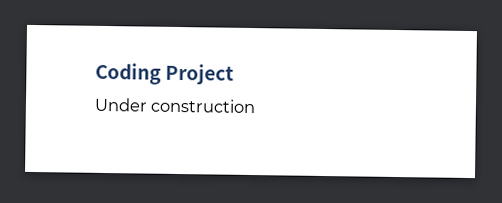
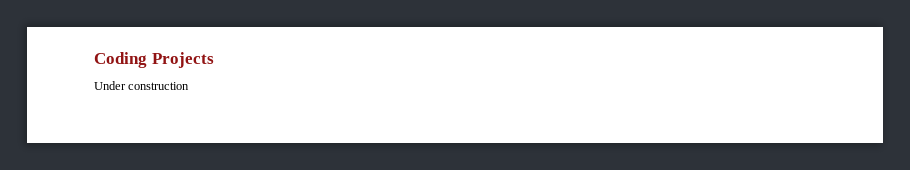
[165,63,235,85] Project -> [151,52,214,68] Projects

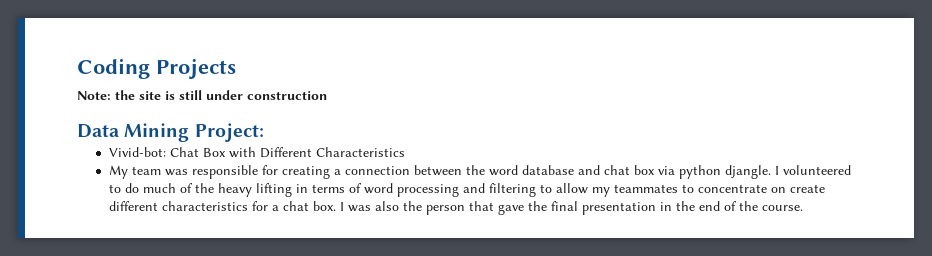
[94,81,190,90] Under construction -> [77,90,327,100] [77,123,264,142] [108,147,405,158] [108,165,851,179] [108,183,825,197] [108,201,803,215] Note: the site is still under construction // Data Mining Project: // Vivid-bot: Chat Box with Different Characteristics // My team was responsible for creating a connection between the word database and chat box via python djangle. I volunteered to do much of the heavy lifting in terms of word processing and filtering to allow my teammates to concentrate on create different characteristics for a chat box. I was also the person that gave the final presentation in the end of the course.

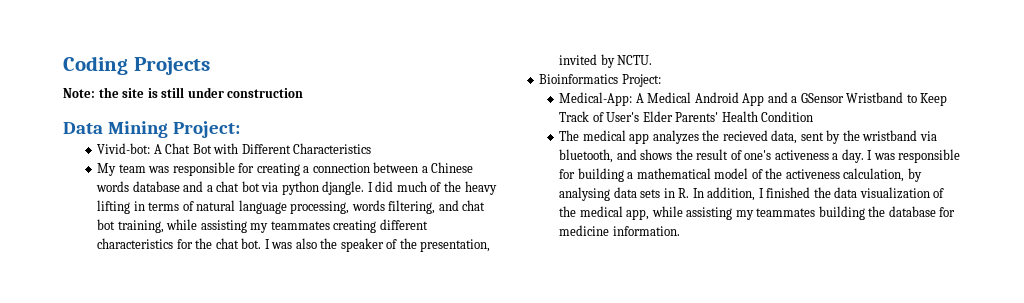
[169,147,226,157] Chat Box -> [153,143,212,154] A Chat Bot
[465,165,655,176] the word database and chat box -> [421,162,474,173] [96,181,260,192] a Chinese words database and a chat bot
[782,165,851,175] [108,183,139,193] volunteered to do -> [375,181,394,192] did
[363,183,825,197] [108,201,803,215] word processing and filtering to allow my teammates to concentrate on create different characteristics for a chat box. I was also the person that gave the final presentation in the end of the course. -> [196,200,486,214] [97,219,428,233] [97,238,491,252] [559,54,653,68] [539,74,661,87] [559,92,948,106] [559,111,814,122] [559,130,937,144] [559,149,961,163] [559,168,922,182] [559,187,945,201] [559,206,956,220] [559,225,680,236] natural language processing, words filtering, and chat bot training, while assisting my teammates creating different characteristics for the chat bot. I was also the speaker of the presentation, invited by NCTU. // Bioinformatics Project: // Medical-App: A Medical Android App and a GSensor Wristband to Keep Track of User's Elder Parents' Health Condition // The medical app analyzes the recieved data, sent by the wristband via bluetooth, and shows the result of one's activeness a day. I was responsible for building a mathematical model of the activeness calculation, by analysing data sets in R. In addition, I finished the data visualization of the medical app, while assisting my teammates building the database for medicine information.

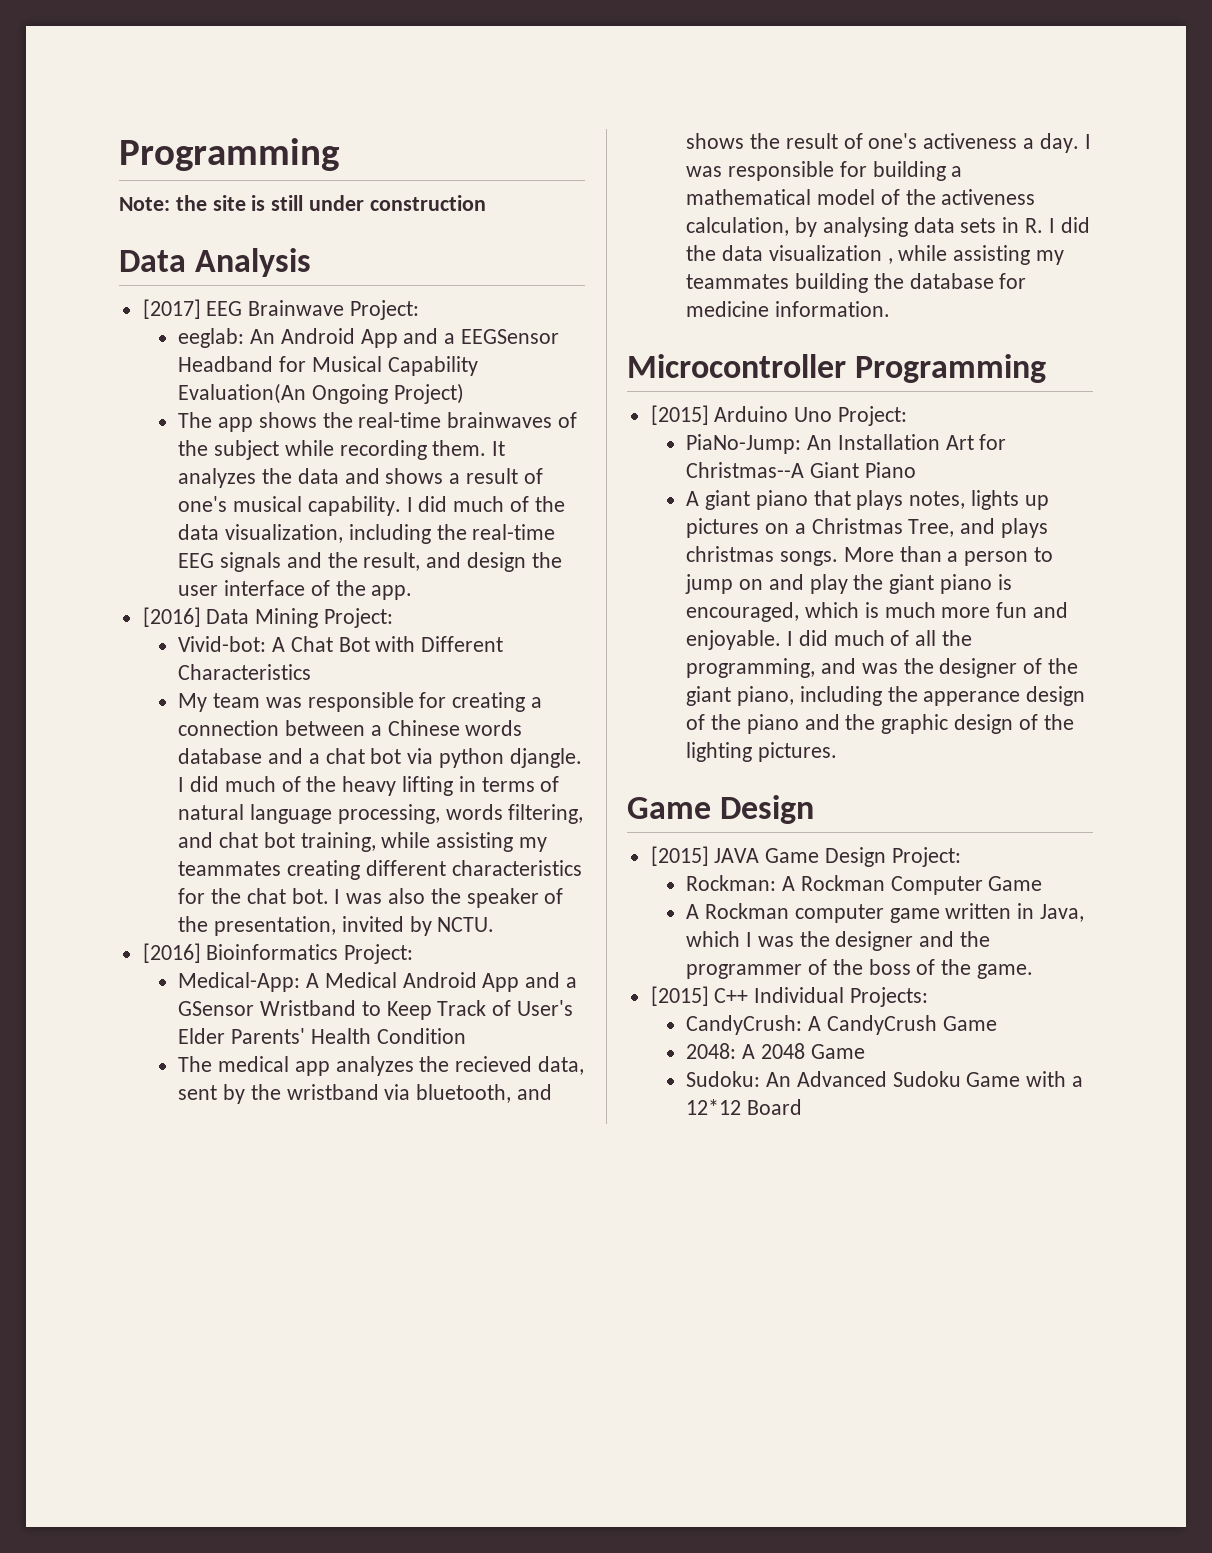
[63,56,210,75] Coding Projects -> [119,138,340,171] Programming
(103, 128) none -> [195,248,312,277] [142,299,420,320] [178,328,559,348] [178,356,478,376] [178,383,464,404] [178,412,577,432] [178,440,506,460] [178,468,543,488] [178,496,565,516] [178,524,556,544] [178,552,562,572] [178,580,413,600] [142,607,250,627] Analysis // [2017] EEG Brainwave Project: // eeglab: An Android App and a EEGSensor Headband for Musical Capability Evaluation(An Ongoing Project) // The app shows the real-time brainwaves of the subject while recording them. It analyzes the data and shows a result of one's musical capability. I did much of the data visualization, including the real-time EEG signals and the result, and design the user interface of the app. // [2016] Data
(653, 60) none -> [142,943,201,963] [2016]
[692,187,945,201] [559,206,650,220] In addition, I finished the data visualization of the medical app, -> [1048,217,1090,233] [686,245,893,264] I did the data visualization ,
(680, 231) none -> [627,354,1047,383] [650,405,908,426] [686,434,1007,454] [686,462,916,478] [686,490,1049,510] [686,518,1048,538] [686,546,1053,566] [685,574,1012,594] [686,602,1068,622] [686,630,972,650] [686,658,1078,678] [686,686,1086,706] [686,714,1074,734] [686,742,837,762] [627,795,815,824] [650,846,961,867] [686,875,1043,895] [686,903,1084,923] [686,931,990,951] [686,959,1033,979] [650,986,929,1007] [686,1015,997,1035] [686,1043,865,1059] [686,1071,1083,1087] [686,1099,802,1115] // Microcontroller Programming // [2015] Arduino Uno Project: // PiaNo-Jump: An Installation Art for Christmas--A Giant Piano // A giant piano that plays notes, lights up pictures on a Christmas Tree, and plays christmas songs. More than a person to jump on and play the giant piano is encouraged, which is much more fun and enjoyable. I did much of all the programming, and was the designer of the giant piano, including the apperance design of the piano and the graphic design of the lighting pictures. // Game Design // [2015] JAVA Game Design Project: // Rockman: A Rockman Computer Game // A Rockman computer game written in Java, which I was the designer and the programmer of the boss of the game. // [2015] C++ Individual Projects: // CandyCrush: A CandyCrush Game // 2048: A 2048 Game // Sudoku: An Advanced Sudoku Game with a 12*12 Board

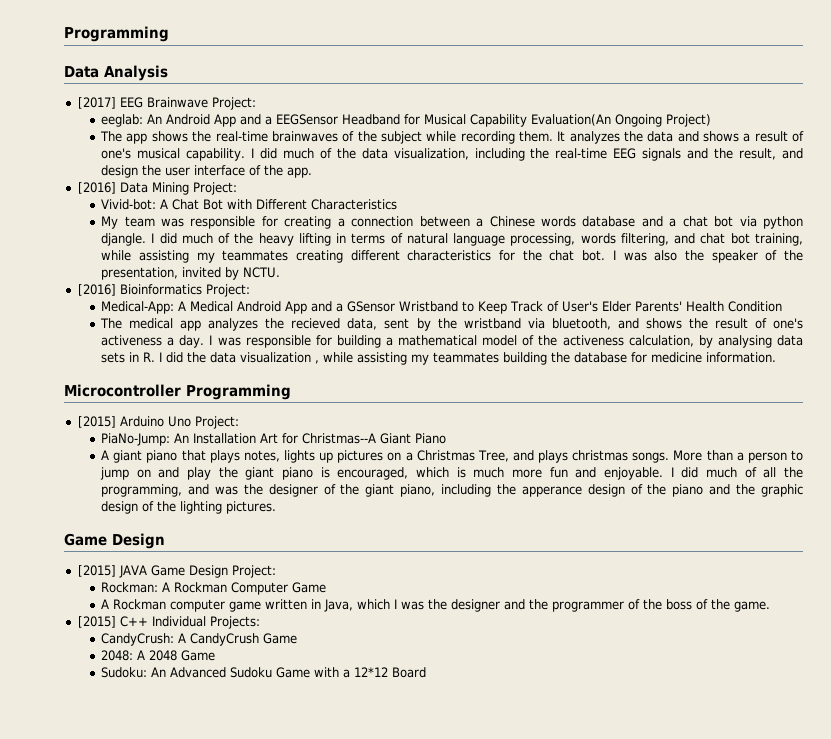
[119,138,340,171] [119,195,486,211] Programming // Note: the site is still under construction -> [64,26,169,42] Programming

